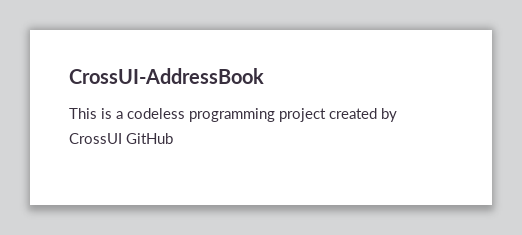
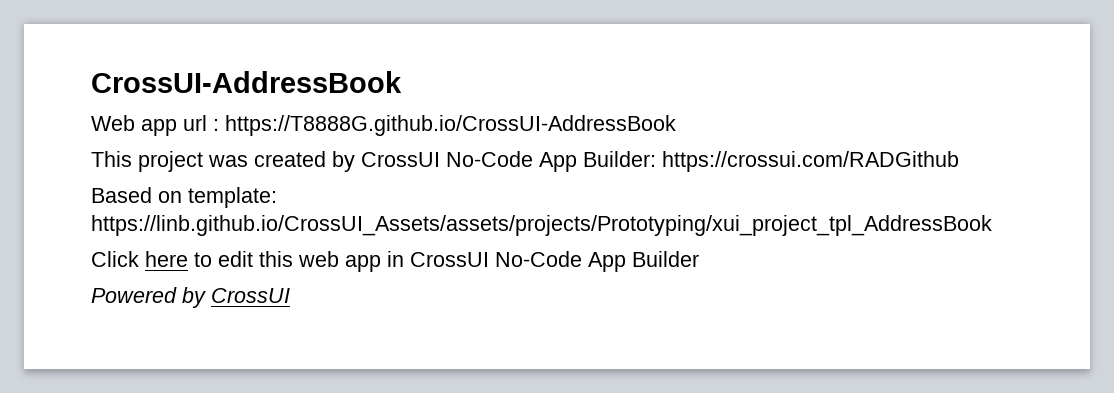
[69,108,397,122] [69,133,173,144] This is a codeless programming project created by CrossUI GitHub -> [91,115,676,136] [91,151,959,172] [91,187,277,208] [91,215,992,236] [91,251,699,272] [91,287,290,308] Web app url : https://T8888G.github.io/CrossUI-AddressBook // This project was created by CrossUI No-Code App Builder: https://crossui.com/RADGithub // Based on template: https://linb.github.io/CrossUI_Assets/assets/projects/Prototyping/xui_project_tpl_AddressBook // Click here to edit this web app in CrossUI No-Code App Builder // Powered by CrossUI

